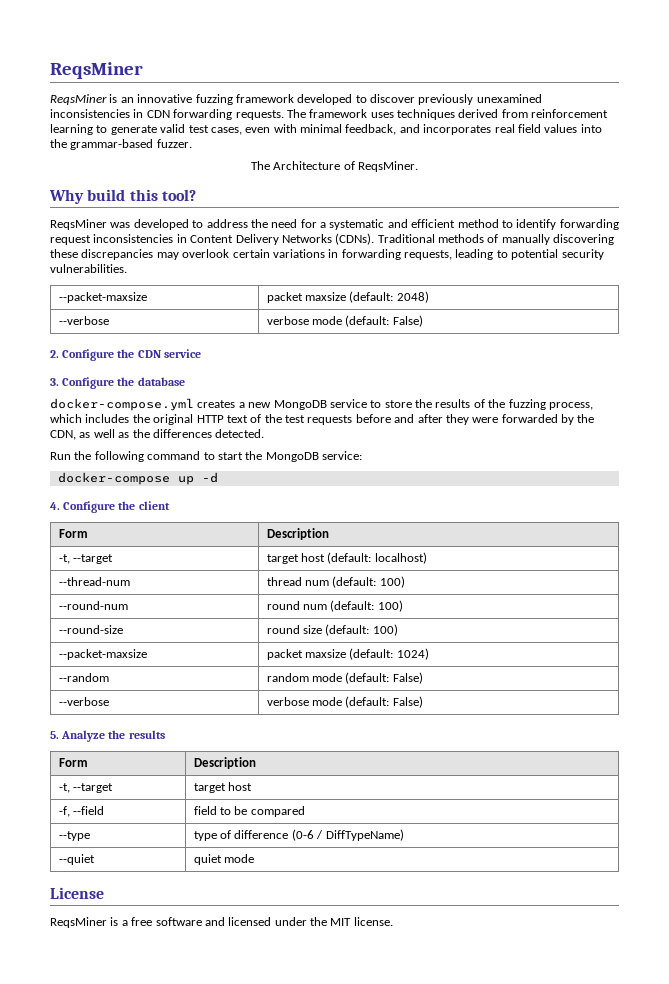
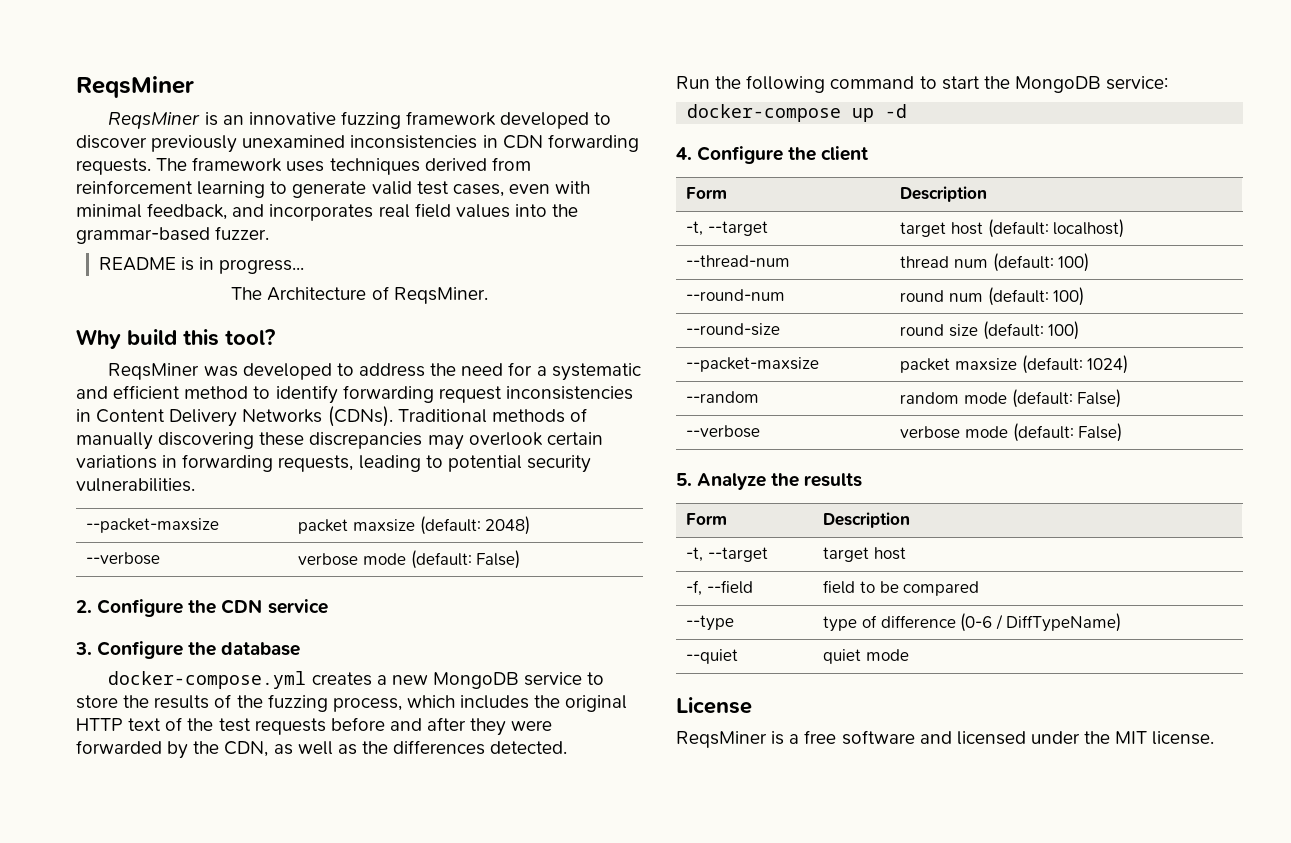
(192, 143) none -> [99,257,305,274] // README is in progress...

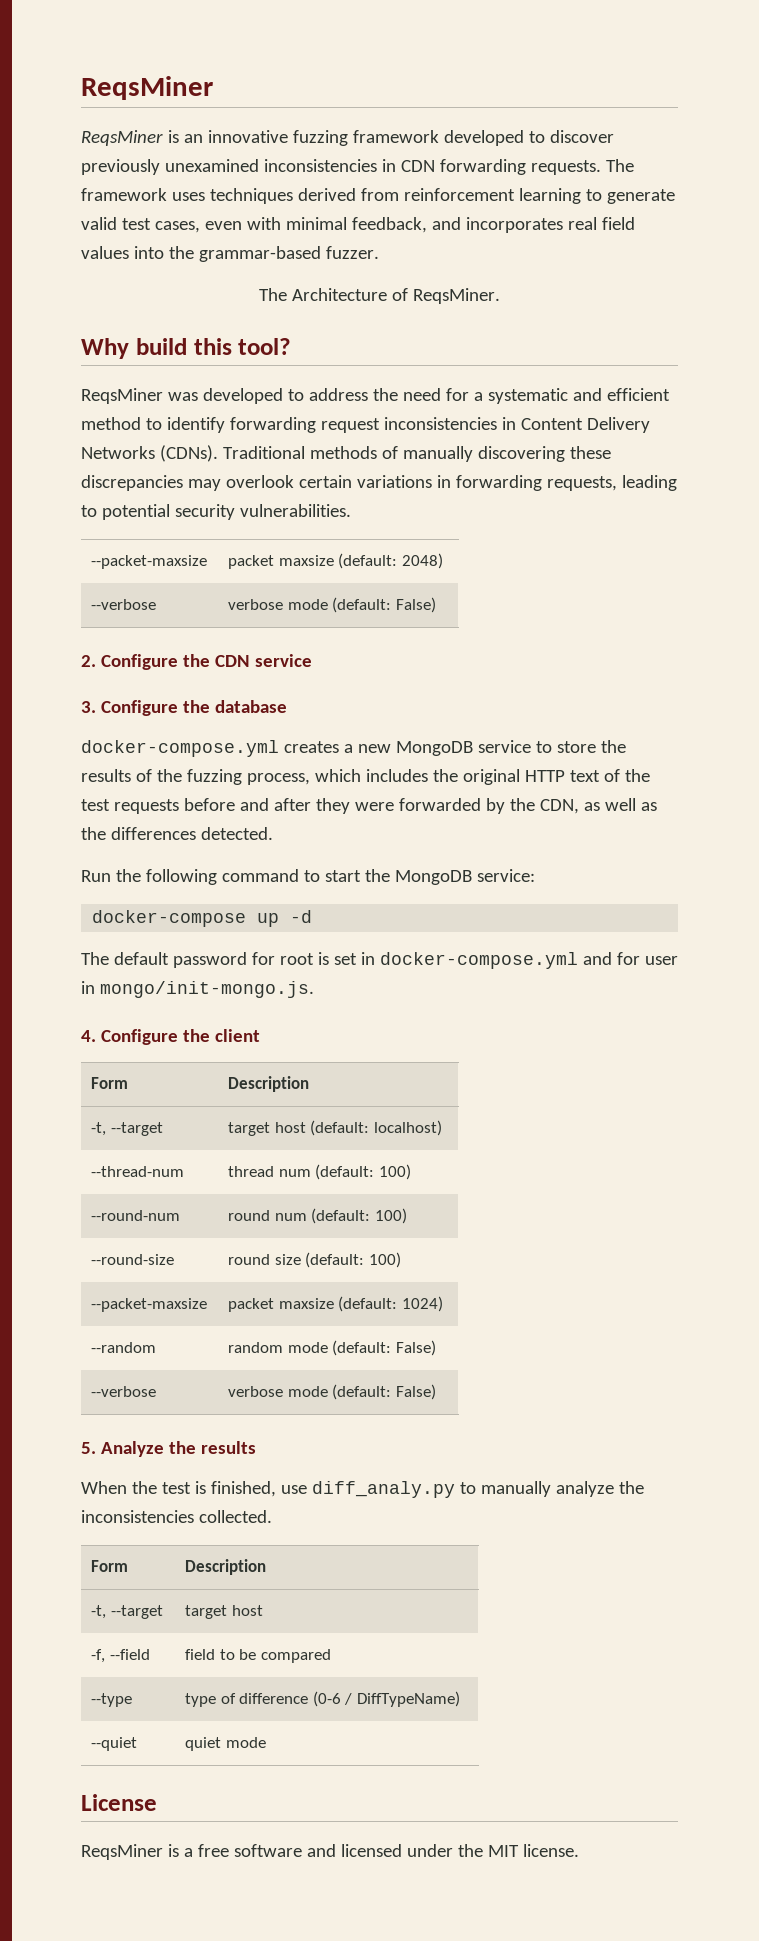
[99,257,305,274] // README is in progress... -> (379, 252) none
(908, 111) none -> [81,952,678,969] [81,981,314,998] // The default password for root is set in docker-compose.yml and for user in mongo/init-mongo.js.
(863, 480) none -> [81,1481,644,1498] [81,1510,272,1523] // When the test is finished, use diff_analy.py to manually analyze the inconsistencies collected.

